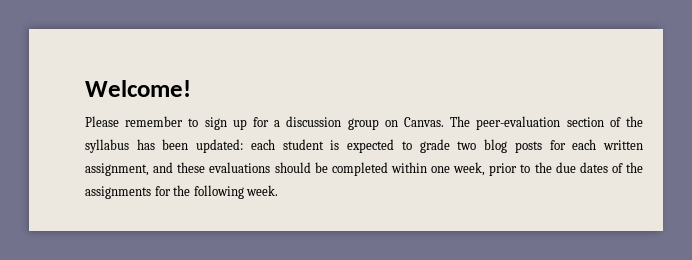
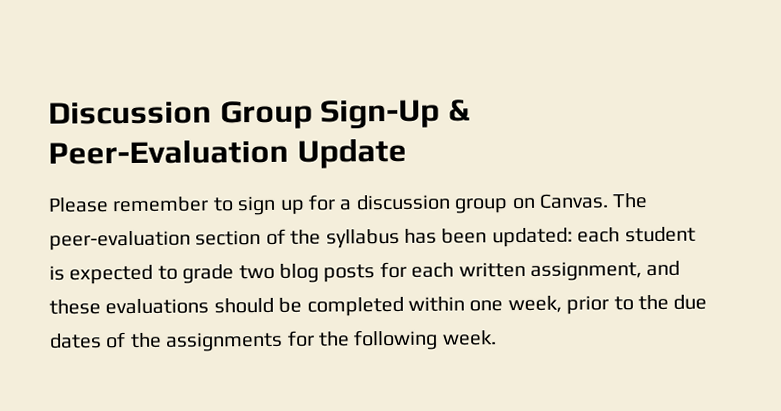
[85,80,191,97] Welcome! -> [48,99,470,130] [48,137,407,169] Discussion Group Sign-Up & Peer-Evaluation Update

